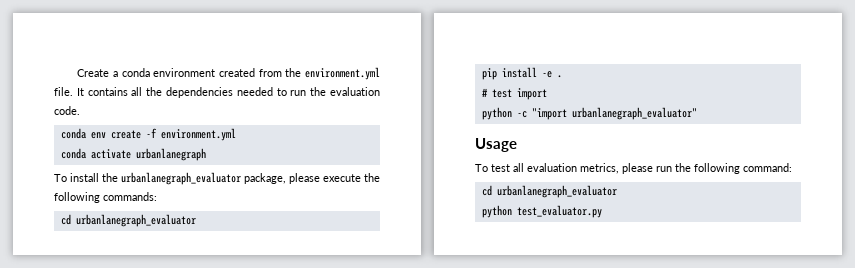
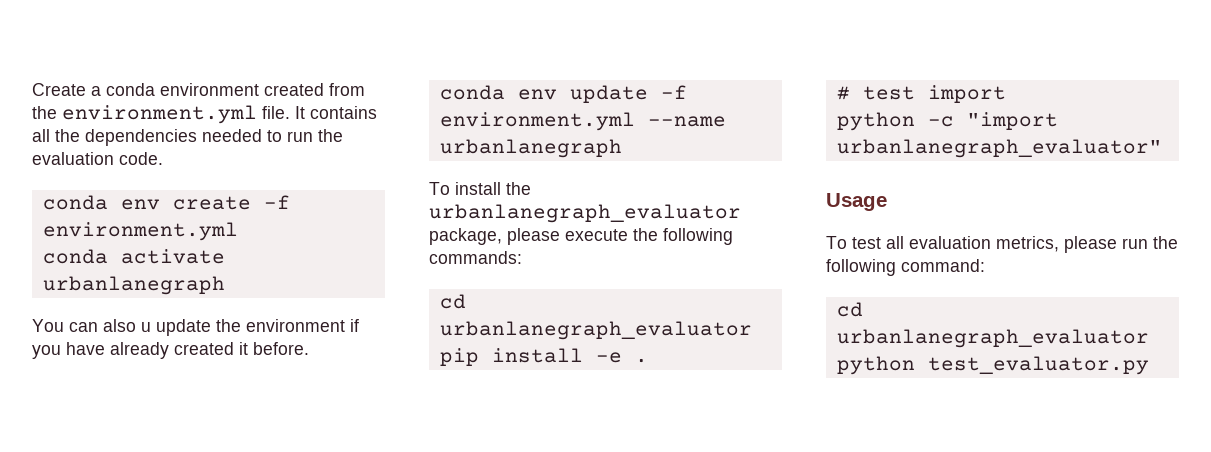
(206, 154) none -> [32,319,359,336] [32,342,309,359] [439,85,687,103] [439,112,726,131] [439,139,622,158] // You can also u update the environment if you have already created it before. // conda env update -f environment.yml --name urbanlanegraph

